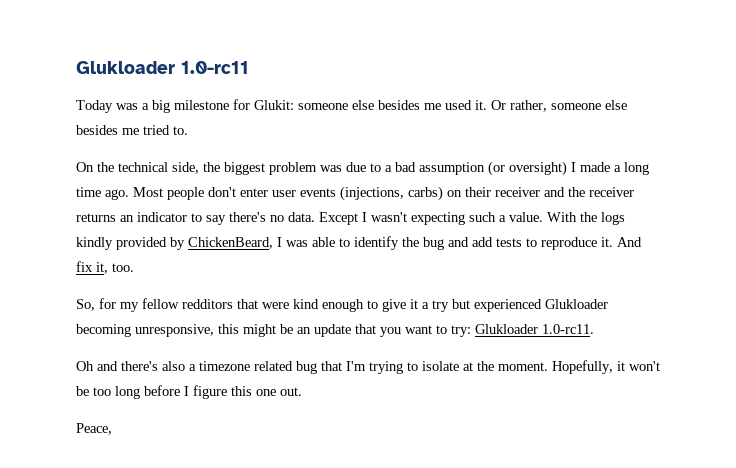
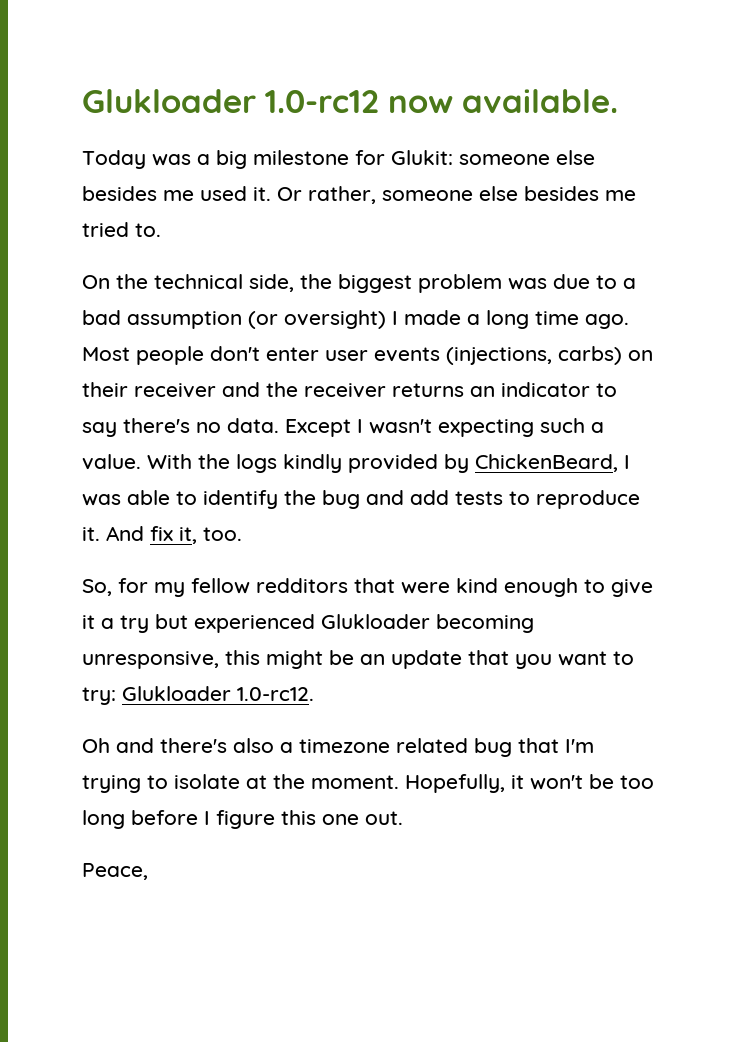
[76,61,249,74] Glukloader 1.0-rc11 -> [82,89,618,113] Glukloader 1.0-rc12 now available.
[542,324,594,334] 1.0-rc11. -> [237,687,314,701] 1.0-rc12.

